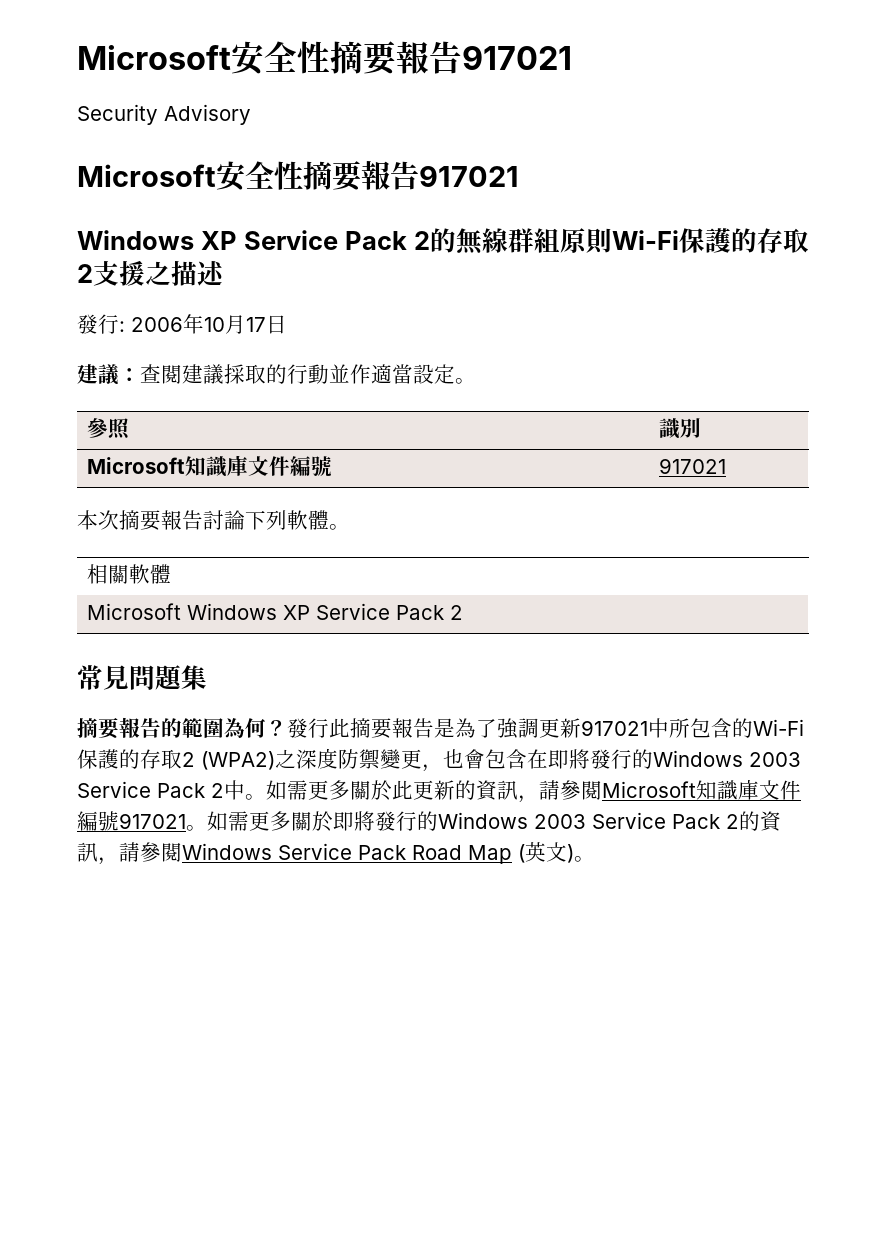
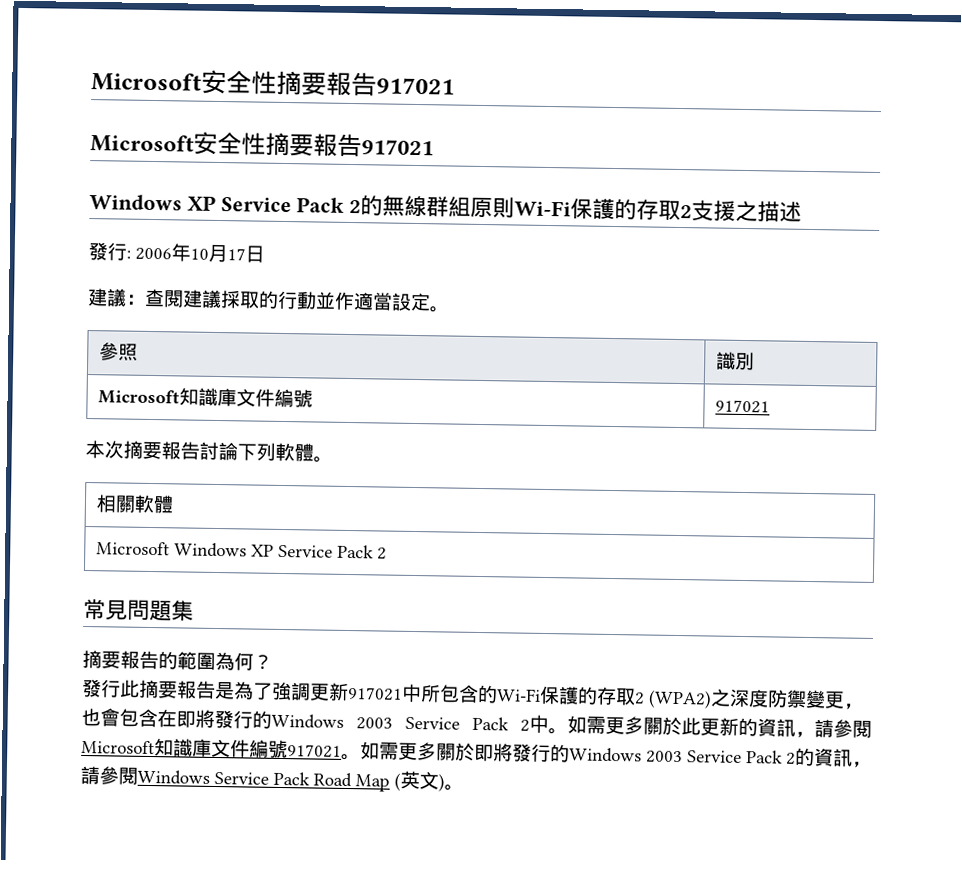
[77,41,572,76] [77,104,251,125] Microsoft安全性摘要報告917021 // Security Advisory -> [91,69,455,97] Microsoft安全性摘要報告917021
(287, 728) none -> (273, 662) //

